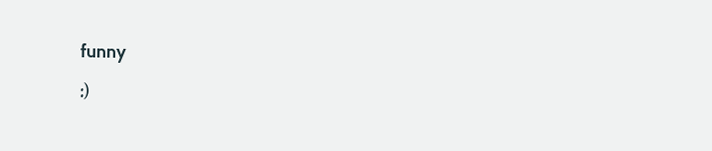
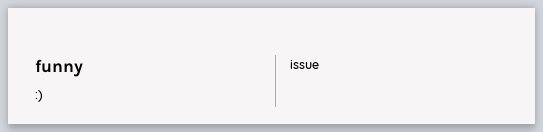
(90, 91) none -> [290,60,319,69] // issue

